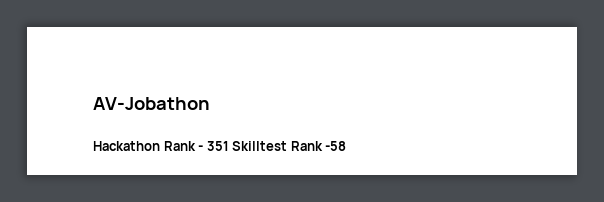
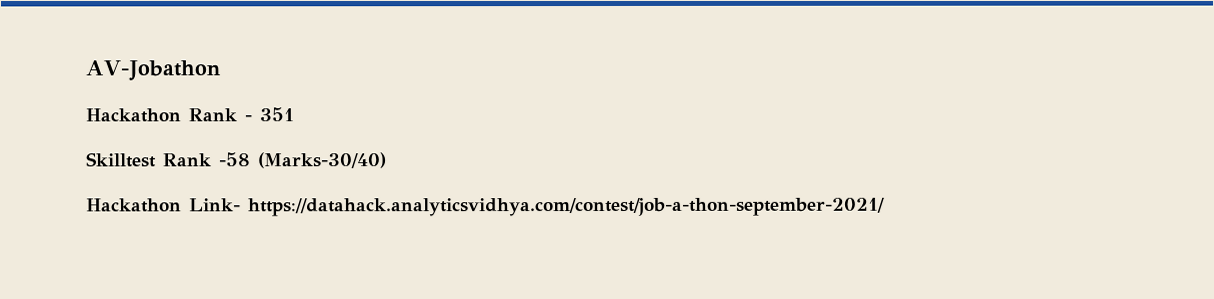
(229, 146) none -> (294, 114) //
(347, 146) none -> [258,152,387,169] [86,197,885,217] (Marks-30/40) // Hackathon Link- https://datahack.analyticsvidhya.com/contest/job-a-thon-september-2021/

